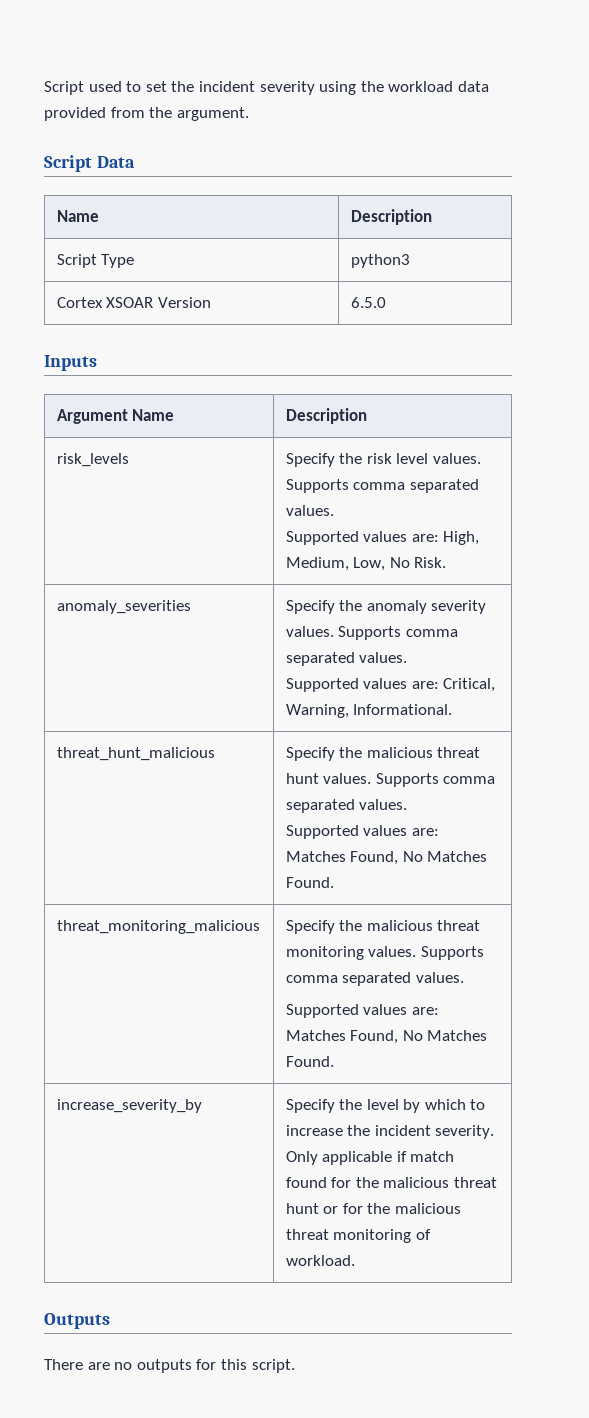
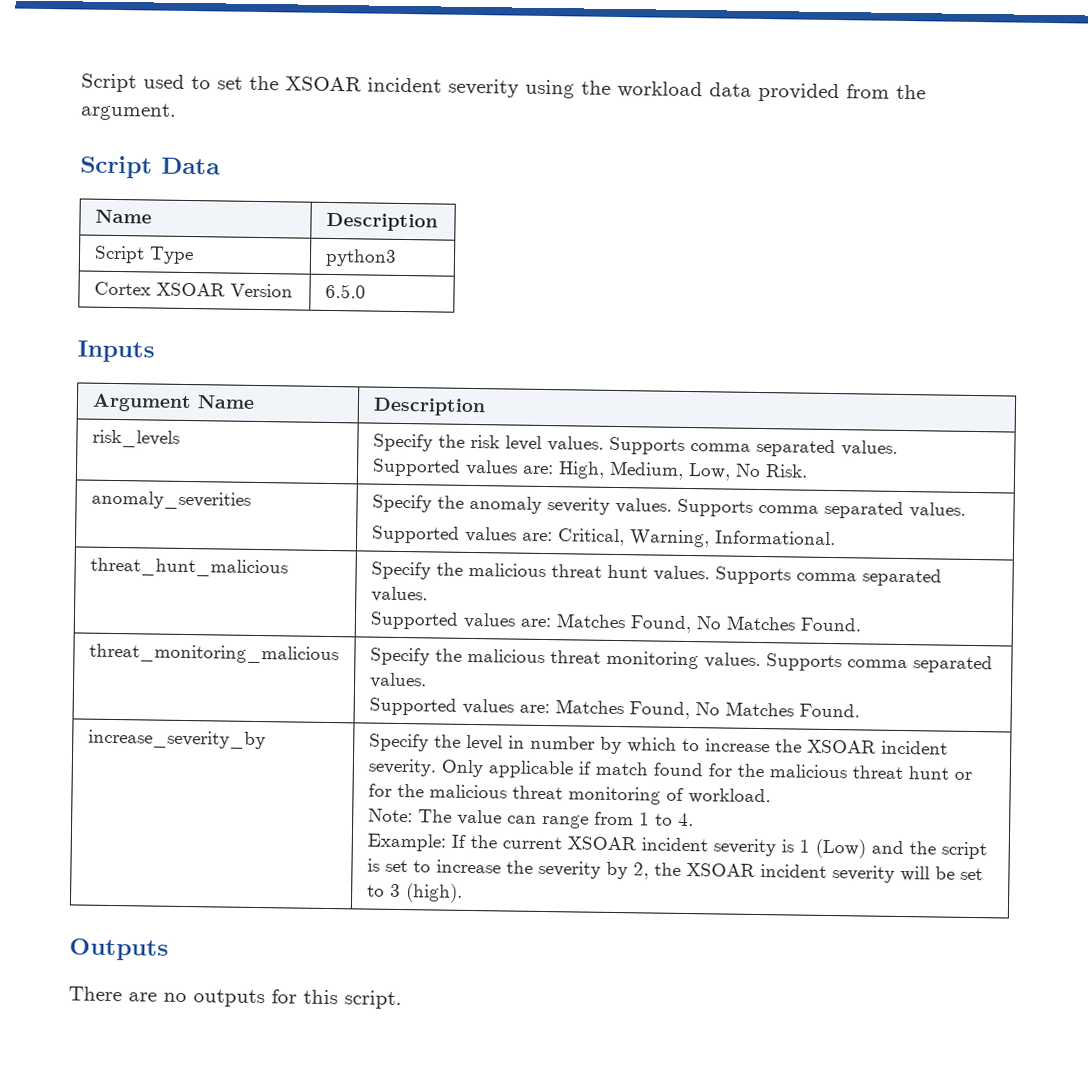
(195, 86) none -> [285,76,362,92] XSOAR
(399, 1104) none -> [507,735,595,750] in number
(371, 1130) none -> [806,739,876,754] XSOAR
(355, 1260) none -> [367,808,694,829] [366,833,987,860] [366,858,983,883] [366,883,463,903] // Note: The value can range from 1 to 4. // Example: If the current XSOAR incident severity is 1 (Low) and the script is set to increase the severity by 2, the XSOAR incident severity will be set to 3 (high).

